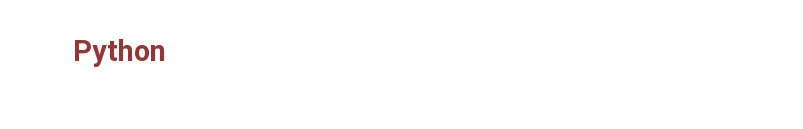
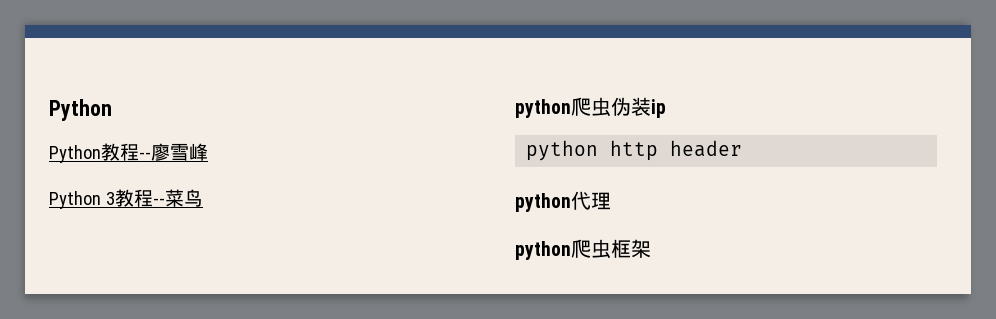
[73,39,166,67] Python -> [49,99,112,121] [49,143,208,163] [49,189,203,209] [515,97,666,118] [526,140,743,161] [515,191,611,212] [515,239,651,260] Python // Python教程--廖雪峰 // Python 3教程--菜鸟 // python爬虫伪装ip // python http header // python代理 // python爬虫框架

